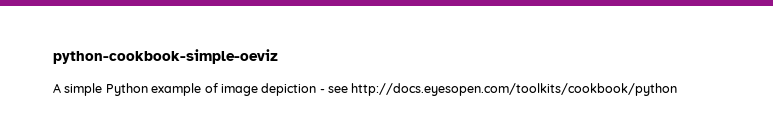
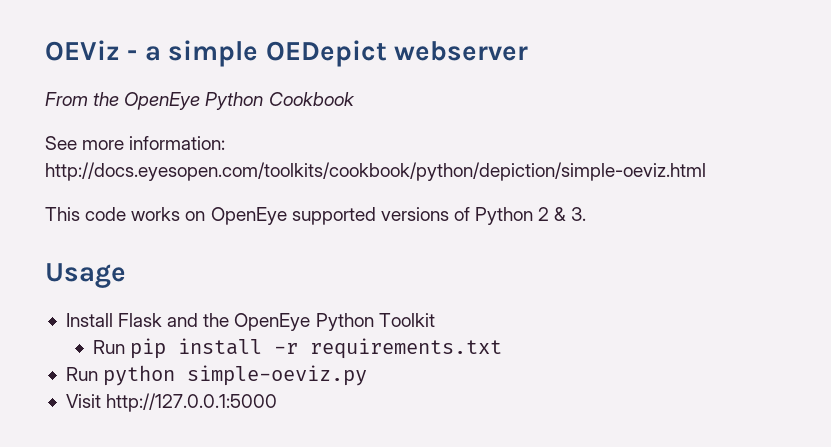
[53,49,278,64] [53,83,678,96] python-cookbook-simple-oeviz // A simple Python example of image depiction - see http://docs.eyesopen.com/toolkits/cookbook/python -> [45,40,529,67] [45,92,355,110] [45,136,226,150] [45,162,706,181] [45,207,587,225] [45,263,126,288] [65,313,435,331] [93,338,503,359] [65,365,368,386] [65,393,278,412] OEViz - a simple OEDepict webserver // From the OpenEye Python Cookbook // See more information: http://docs.eyesopen.com/toolkits/cookbook/python/depiction/simple-oeviz.html // This code works on OpenEye supported versions of Python 2 & 3. // Usage // Install Flask and the OpenEye Python Toolkit // Run pip install -r requirements.txt // Run python simple-oeviz.py // Visit http://127.0.0.1:5000

